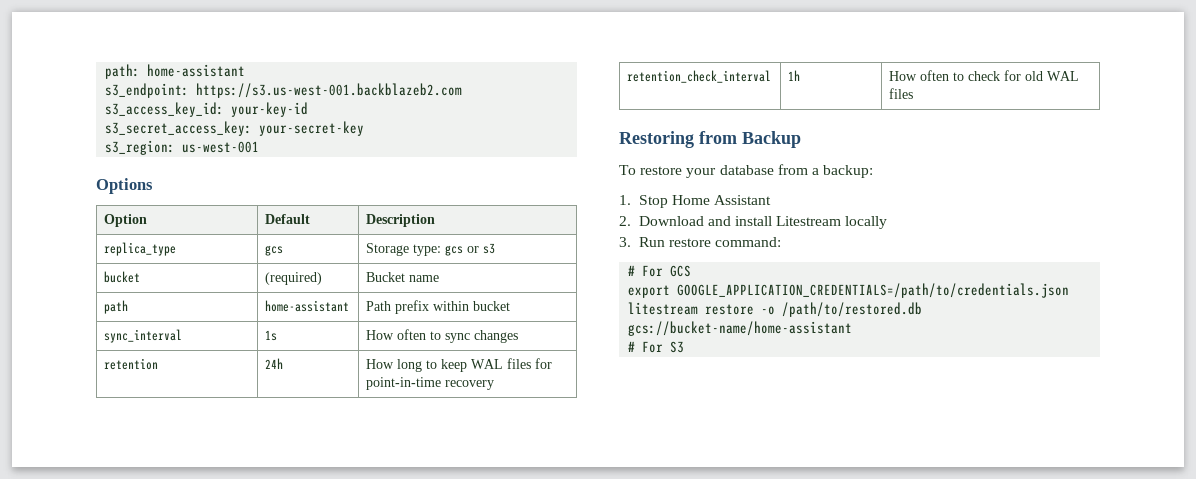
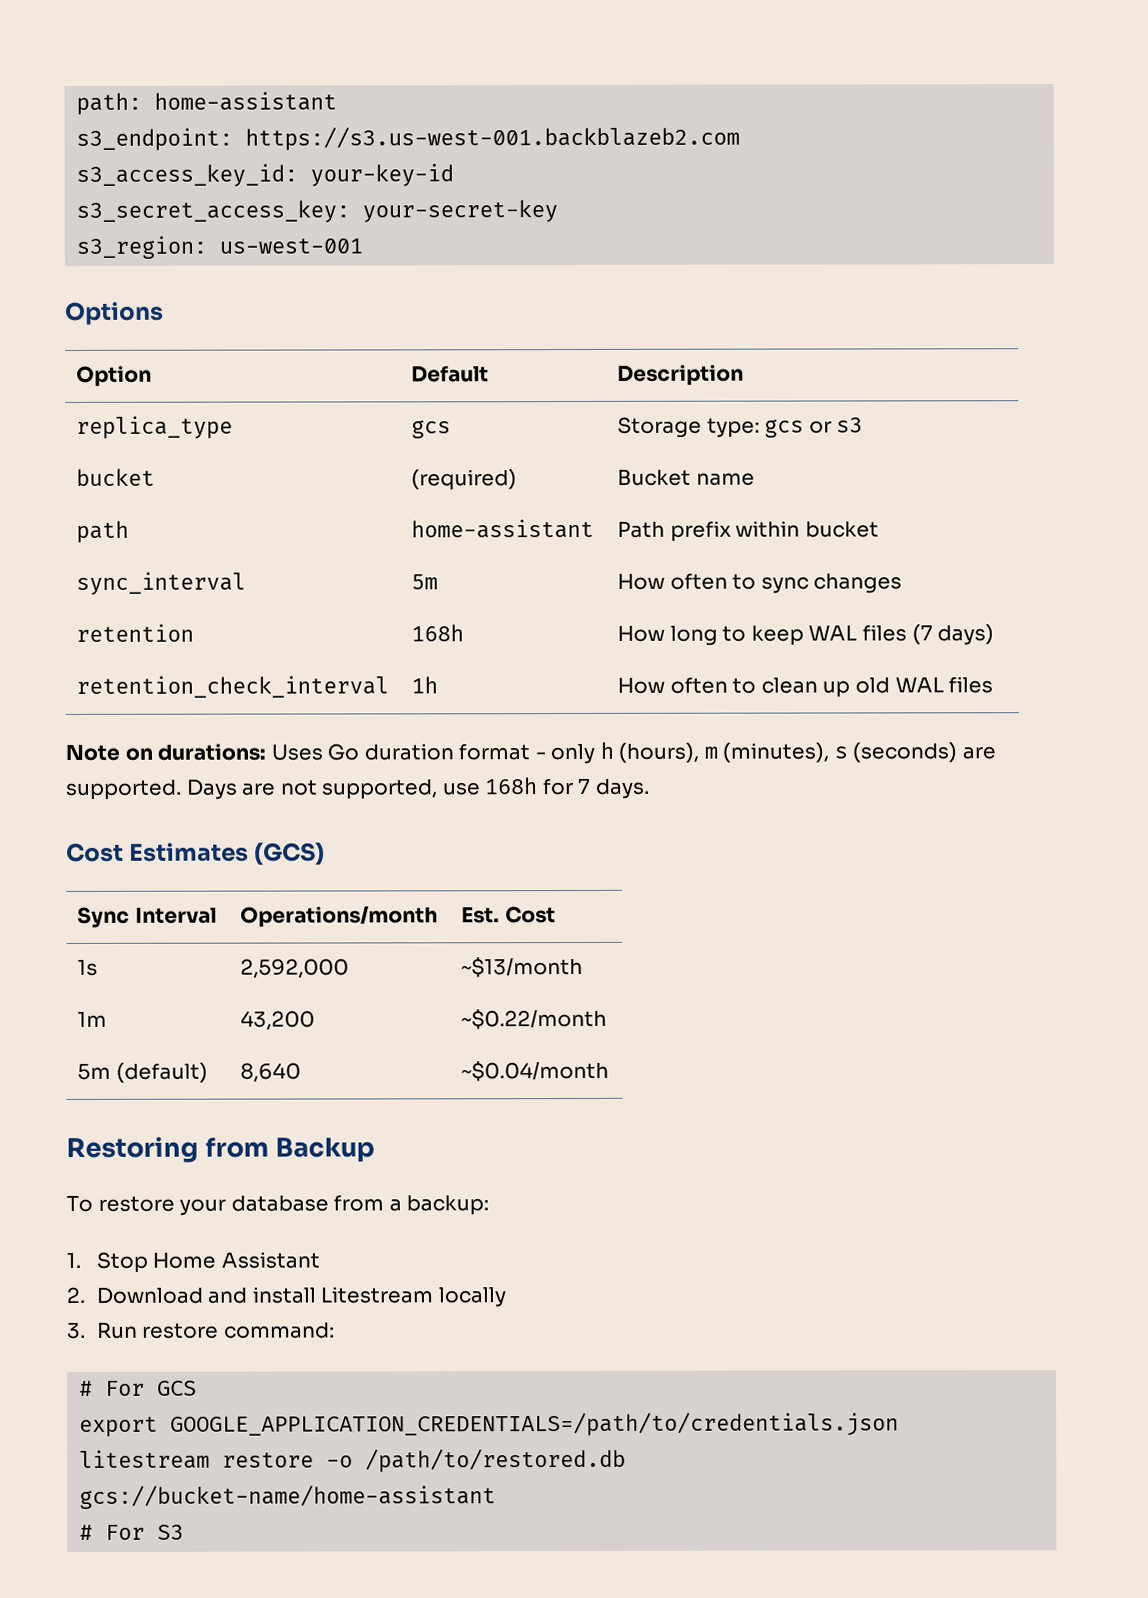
[265,330,278,341] 1s -> [411,574,439,590] 5m
[265,358,284,369] 24h -> [411,624,465,642] 168h
[535,358,553,369] [366,377,495,390] for point-in-time recovery -> [911,624,995,646] (7 days)
[968,70,1022,81] check for -> [760,677,851,698] clean up
(914, 93) none -> [65,741,997,765] [65,777,649,800] [66,842,326,866] [77,906,217,928] [240,906,439,928] [461,906,556,924] [77,959,99,976] [240,958,350,979] [461,956,584,978] [77,1011,108,1027] [240,1010,316,1031] [461,1008,608,1030] [77,1062,208,1083] [240,1062,302,1083] [461,1060,610,1082] // Note on durations: Uses Go duration format - only h (hours), m (minutes), s (seconds) are supported. Days are not supported, use 168h for 7 days. // Cost Estimates (GCS) // Sync Interval | Operations/month | Est. Cost // 1s | 2,592,000 | ~$13/month // 1m | 43,200 | ~$0.22/month // 5m (default) | 8,640 | ~$0.04/month

